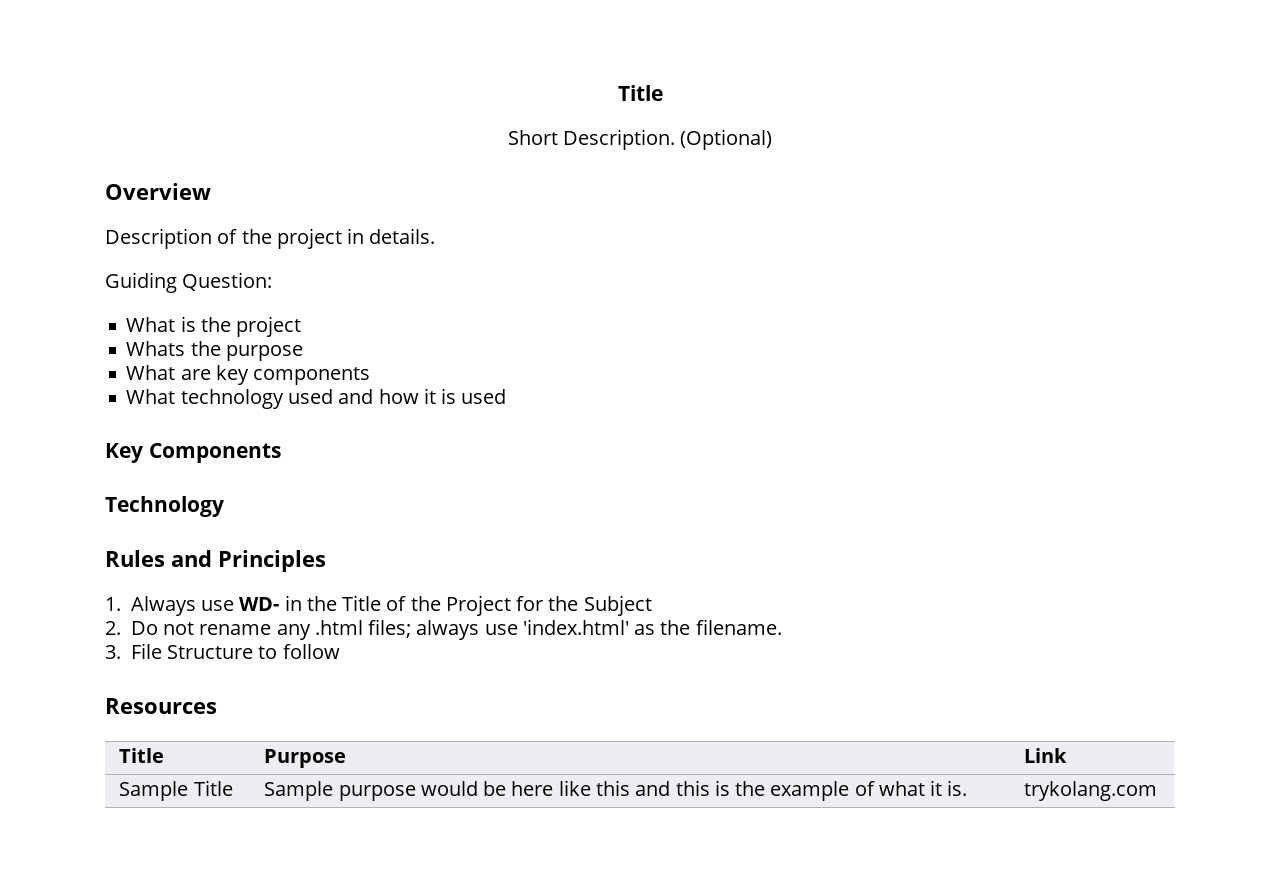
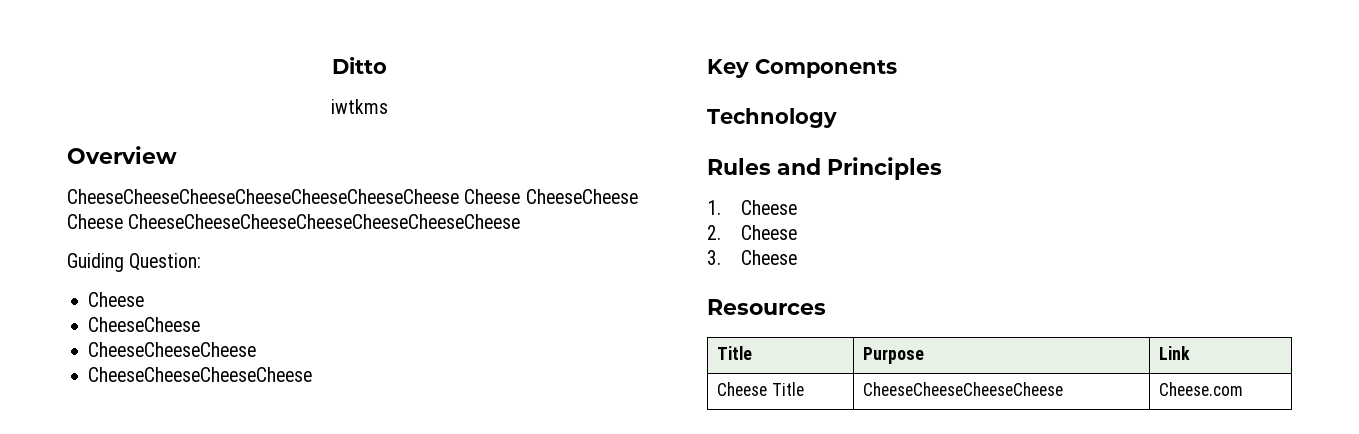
[617,85,663,101] [507,129,773,150] [105,183,211,200] [105,228,436,249] [105,272,273,293] [126,316,302,337] [126,341,303,361] [126,365,371,385] [126,388,507,409] Title // Short Description. (Optional) // Overview // Description of the project in details. // Guiding Question: // What is the project // Whats the purpose // What are key components // What technology used and how it is used -> [332,57,387,74] [331,99,388,114] [67,146,177,164] [67,189,638,204] [67,214,521,229] [67,253,202,272] [88,292,145,307] [88,317,201,332] [88,342,257,357] [88,367,313,382] Ditto // iwtkms // Overview // CheeseCheeseCheeseCheeseCheeseCheeseCheese Cheese CheeseCheese Cheese CheeseCheeseCheeseCheeseCheeseCheeseCheese // Guiding Question: // Cheese // CheeseCheese // CheeseCheeseCheese // CheeseCheeseCheeseCheese
[130,595,652,616] [105,619,782,640] [105,643,340,659] Always use WD- in the Title of the Project for the Subject // 2. Do not rename any .html files; always use 'index.html' as the filename. // 3. File Structure to follow -> [740,200,797,215] [707,225,797,240] [707,250,797,265] Cheese // 2. Cheese // 3. Cheese
[119,780,233,801] [264,780,968,801] [1024,781,1158,801] Sample Title | Sample purpose would be here like this and this is the example of what it is. | trykolang.com -> [717,382,804,396] [863,382,1064,396] [1159,382,1244,396] Cheese Title | CheeseCheeseCheeseCheese | Cheese.com

